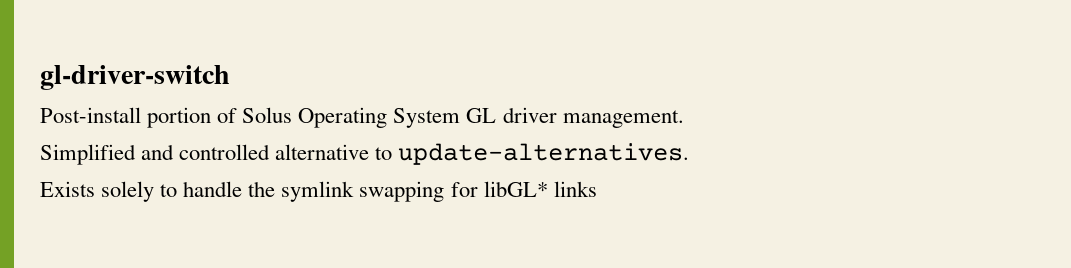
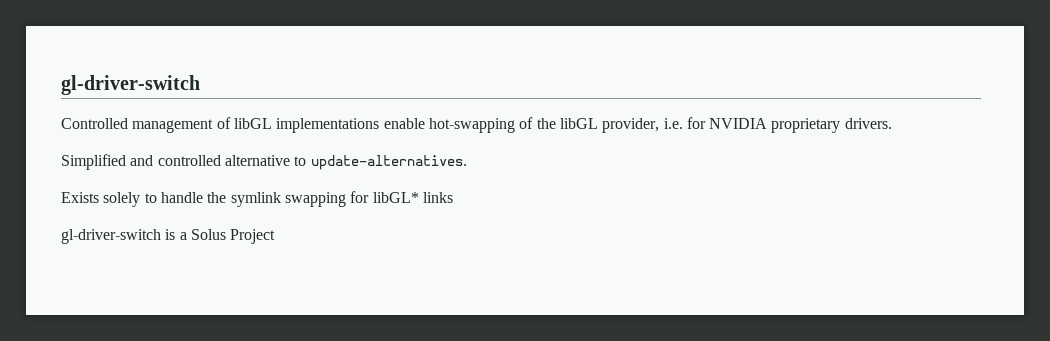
[40,107,684,128] Post-install portion of Solus Operating System GL driver management. -> [61,117,892,133] Controlled management of libGL implementations enable hot-swapping of the libGL provider, i.e. for NVIDIA proprietary drivers.
(597, 189) none -> [61,229,276,244] // gl-driver-switch is a Solus Project

